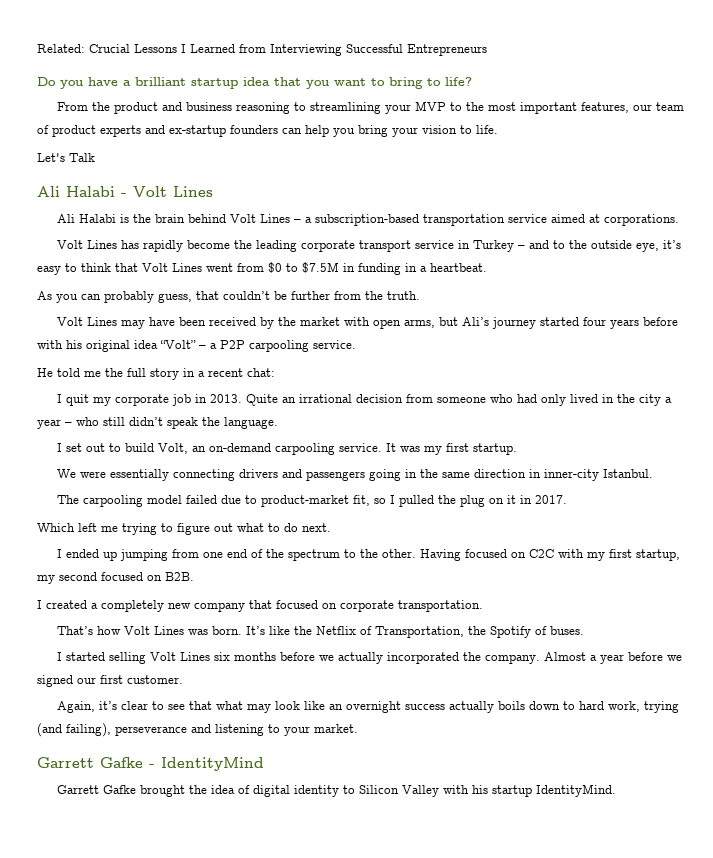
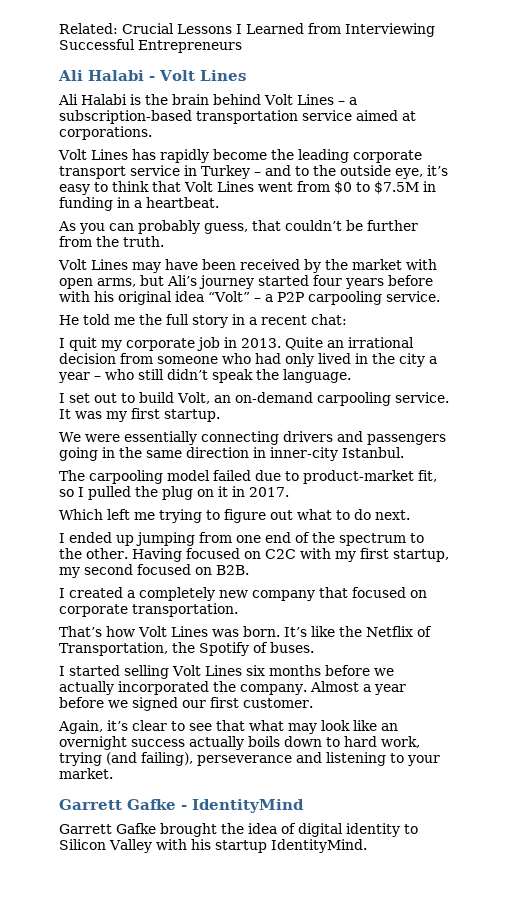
[37,77,472,89] [56,101,684,114] [37,125,498,137] [37,153,95,162] // Do you have a brilliant startup idea that you want to bring to life? // From the product and business reasoning to streamlining your MVP to the most important features, our team of product experts and ex-startup founders can help you bring your vision to life. // Let's Talk -> (242, 46) none

